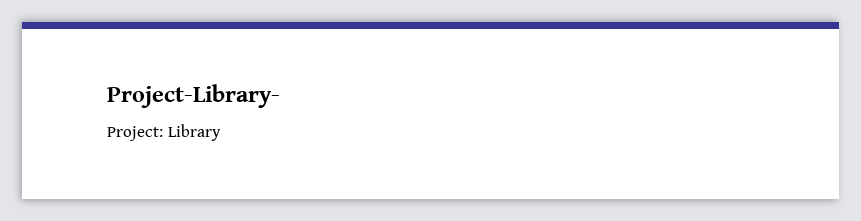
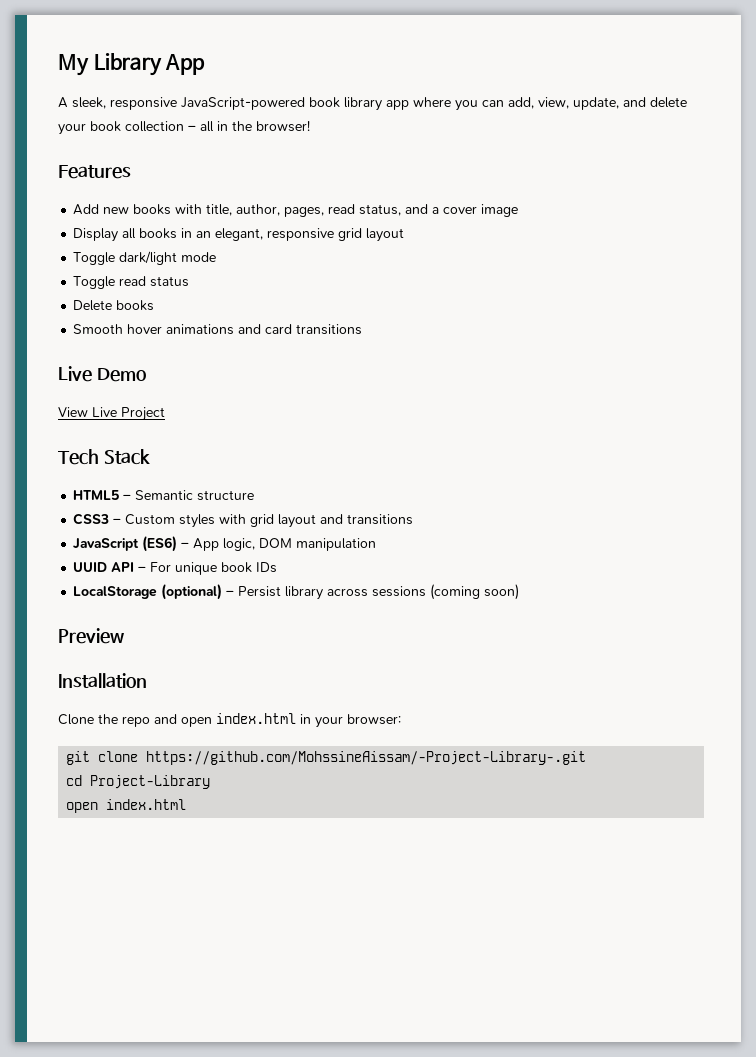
[107,84,280,108] [107,124,221,141] Project-Library- // Project: Library -> [58,53,206,76] [58,97,687,111] [58,120,310,135] [58,165,131,179] [73,204,519,217] [73,228,405,242] [73,251,217,265] [73,276,190,289] [73,300,155,311] [73,324,363,335] [58,366,146,382] [58,407,165,421] [58,449,150,465] [73,490,255,501] [73,513,414,528] [73,536,377,552] [73,562,278,575] [73,584,520,600] [58,628,124,644] [58,673,147,688] [58,713,401,728] [66,751,587,765] [66,775,211,789] [66,799,187,813] My Library App // A sleek, responsive JavaScript-powered book library app where you can add, view, update, and delete your book collection – all in the browser! // Features // Add new books with title, author, pages, read status, and a cover image // Display all books in an elegant, responsive grid layout // Toggle dark/light mode // Toggle read status // Delete books // Smooth hover animations and card transitions // Live Demo // View Live Project // Tech Stack // HTML5 – Semantic structure // CSS3 – Custom styles with grid layout and transitions // JavaScript (ES6) – App logic, DOM manipulation // UUID API – For unique book IDs // LocalStorage (optional) – Persist library across sessions (coming soon) // Preview // Installation // Clone the repo and open index.html in your browser: // git clone https://github.com/MohssineAissam/-Project-Library-.git // cd Project-Library // open index.html

